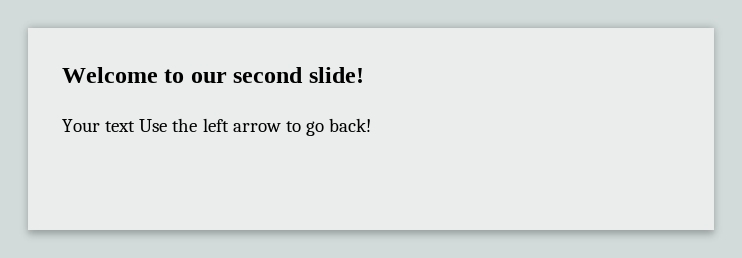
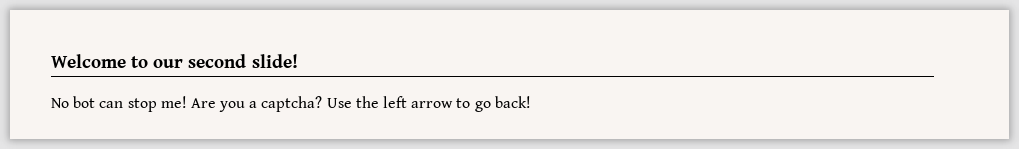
[62,119,136,132] Your text -> [51,96,323,112] No bot can stop me! Are you a captcha?

